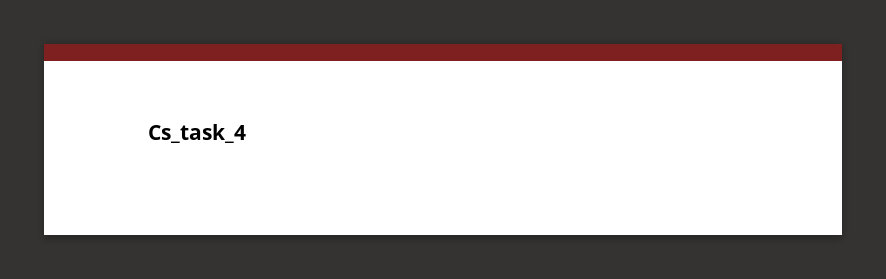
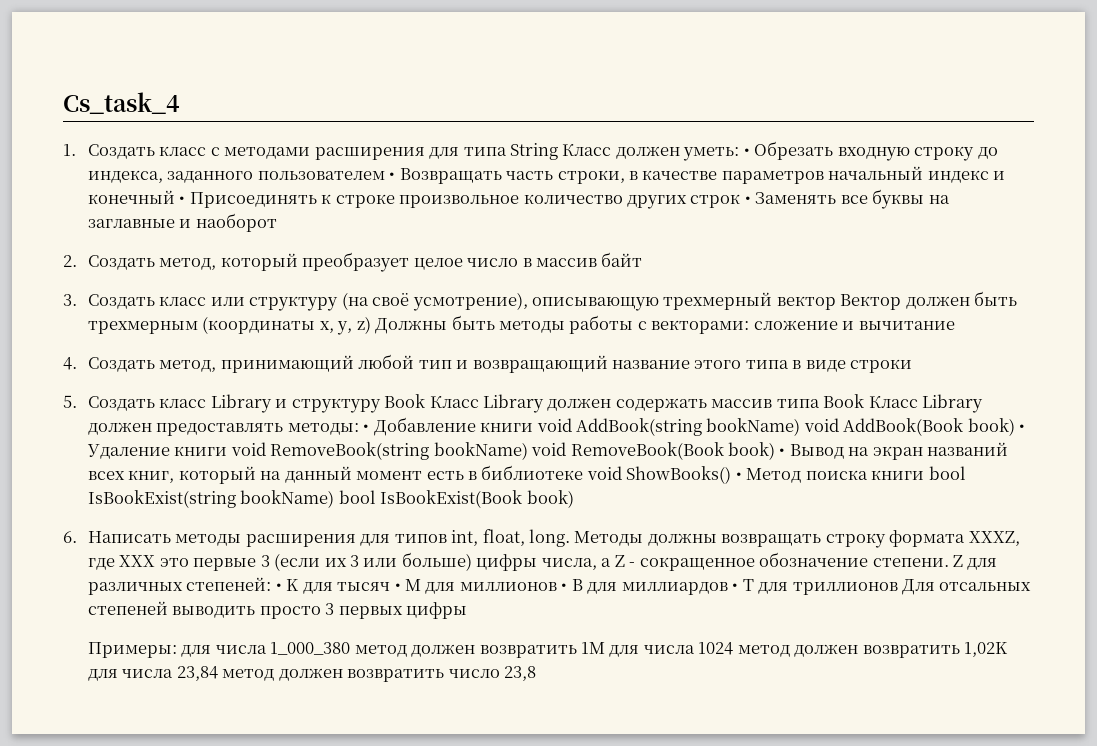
(246, 133) none -> [63,141,998,161] [87,166,1006,184] [87,189,950,209] [87,213,277,232] [63,252,643,272] [63,291,1018,311] [87,315,955,335] [63,354,913,373] [63,394,984,413] [87,417,1026,436] [86,442,1009,460] [87,465,966,484] [87,490,574,508] [63,529,1020,548] [87,552,998,571] [87,577,1032,595] [87,601,468,619] [87,642,1009,658] [87,666,536,682] // 1. Создать класс с методами расширения для типа String Класс должен уметь: • Обрезать входную строку до индекса, заданного пользователем • Возвращать часть строки, в качестве параметров начальный индекс и конечный • Присоединять к строке произвольное количество других строк • Заменять все буквы на заглавные и наоборот // 2. Создать метод, который преобразует целое число в массив байт // 3. Создать класс или структуру (на своё усмотрение), описывающую трехмерный вектор Вектор должен быть трехмерным (координаты x, y, z) Должны быть методы работы с векторами: сложение и вычитание // 4. Создать метод, принимающий любой тип и возвращающий название этого типа в виде строки // 5. Создать класс Library и структуру Book Класс Library должен содержать массив типа Book Класс Library должен предоставлять методы: • Добавление книги void AddBook(string bookName) void AddBook(Book book) • Удаление книги void RemoveBook(string bookName) void RemoveBook(Book book) • Вывод на экран названий всех книг, который на данный момент есть в библиотеке void ShowBooks() • Метод поиска книги bool IsBookExist(string bookName) bool IsBookExist(Book book) // 6. Написать методы расширения для типов int, float, long. Методы должны возвращать строку формата XXXZ, где XXX это первые 3 (если их 3 или больше) цифры числа, а Z - сокращенное обозначение степени. Z для различных степеней: • K для тысяч • M для миллионов • B для миллиардов • T для триллионов Для отсальных степеней выводить просто 3 первых цифры // Примеры: для числа 1_000_380 метод должен возвратить 1M для числа 1024 метод должен возвратить 1,02K для числа 23,84 метод должен возвратить число 23,8

